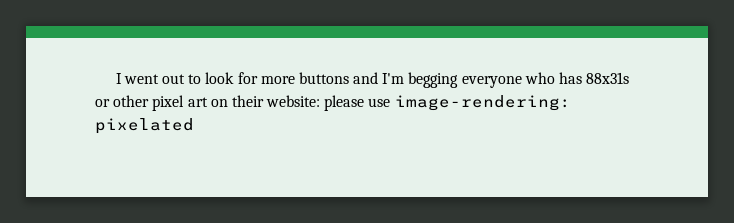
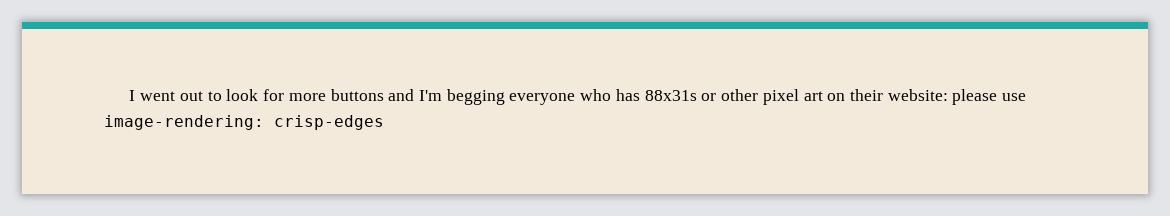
[95,118,194,134] pixelated -> [274,115,384,130] crisp-edges

